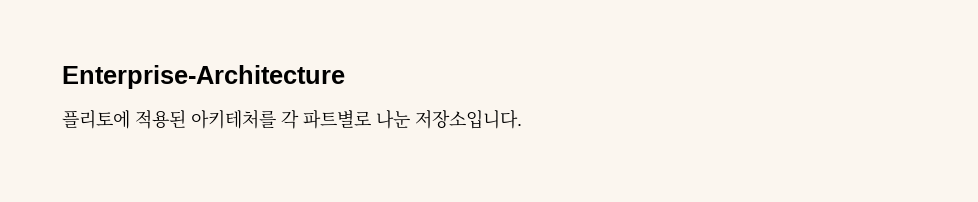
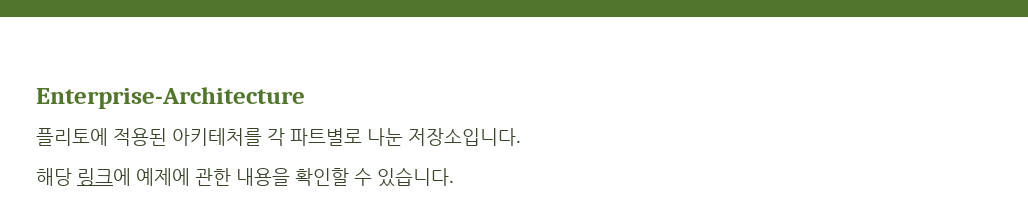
(522, 119) none -> [36,167,454,187] // 해당 링크에 예제에 관한 내용을 확인할 수 있습니다.

